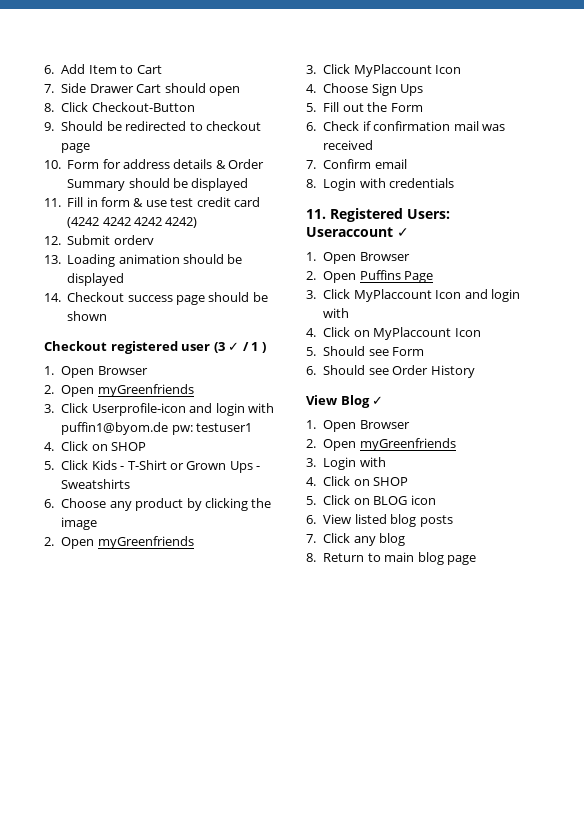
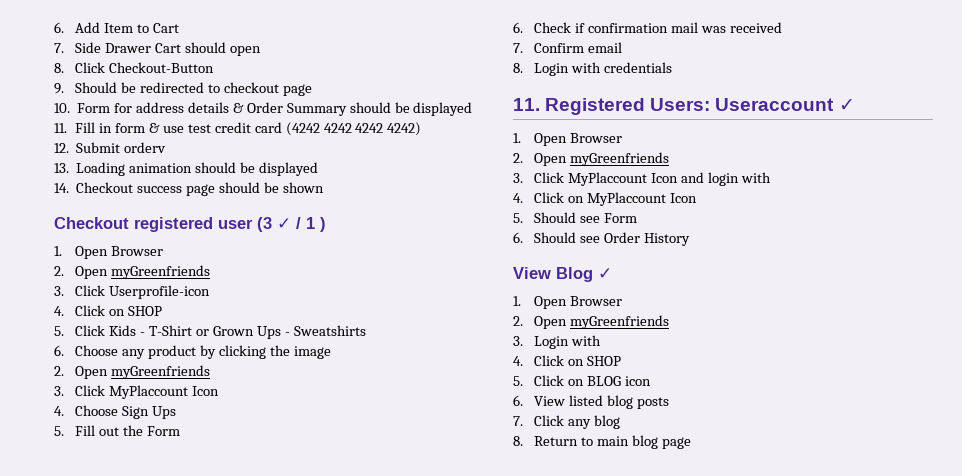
[189,403,274,416] [61,422,253,435] and login with puffin1@byom.de pw: testuser1 -> (211, 292) none
[359,270,434,283] Puffins Page -> [570,152,670,166] myGreenfriends

